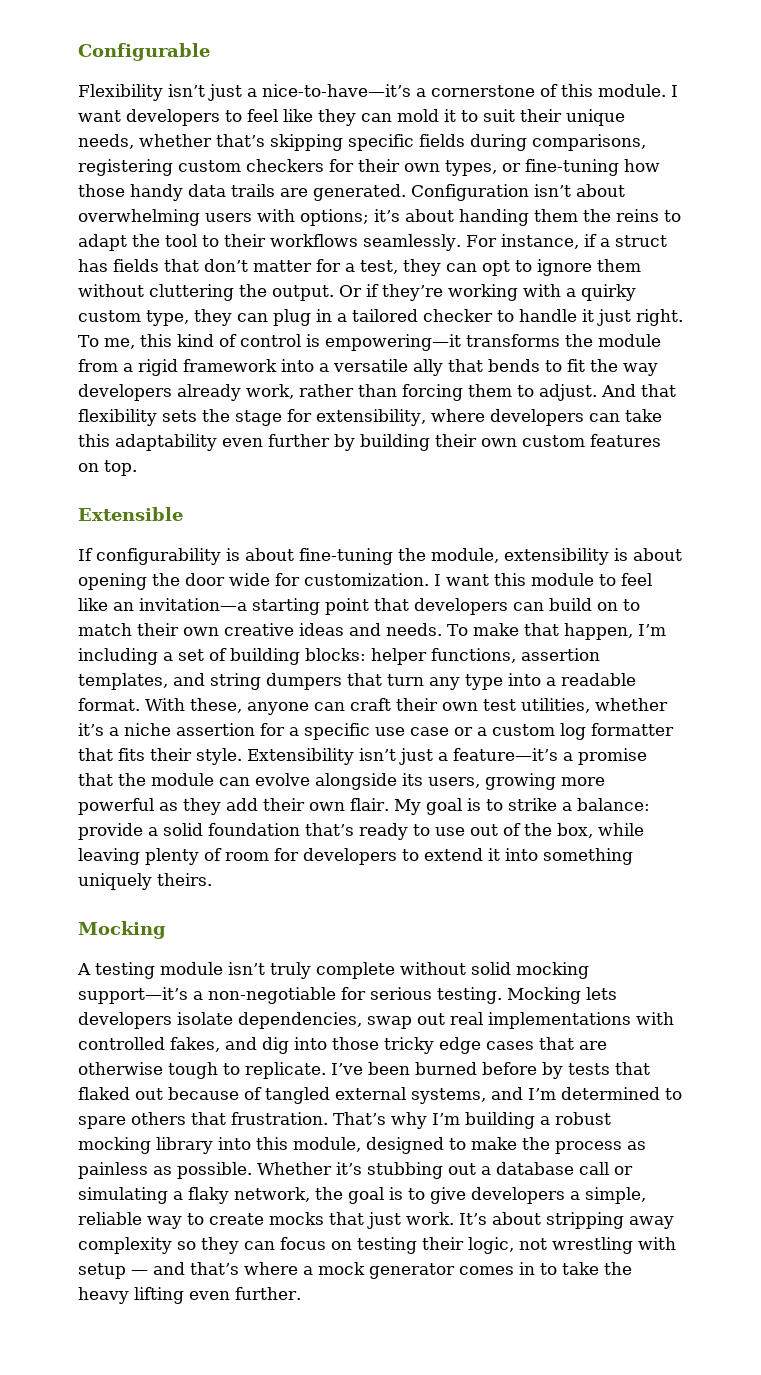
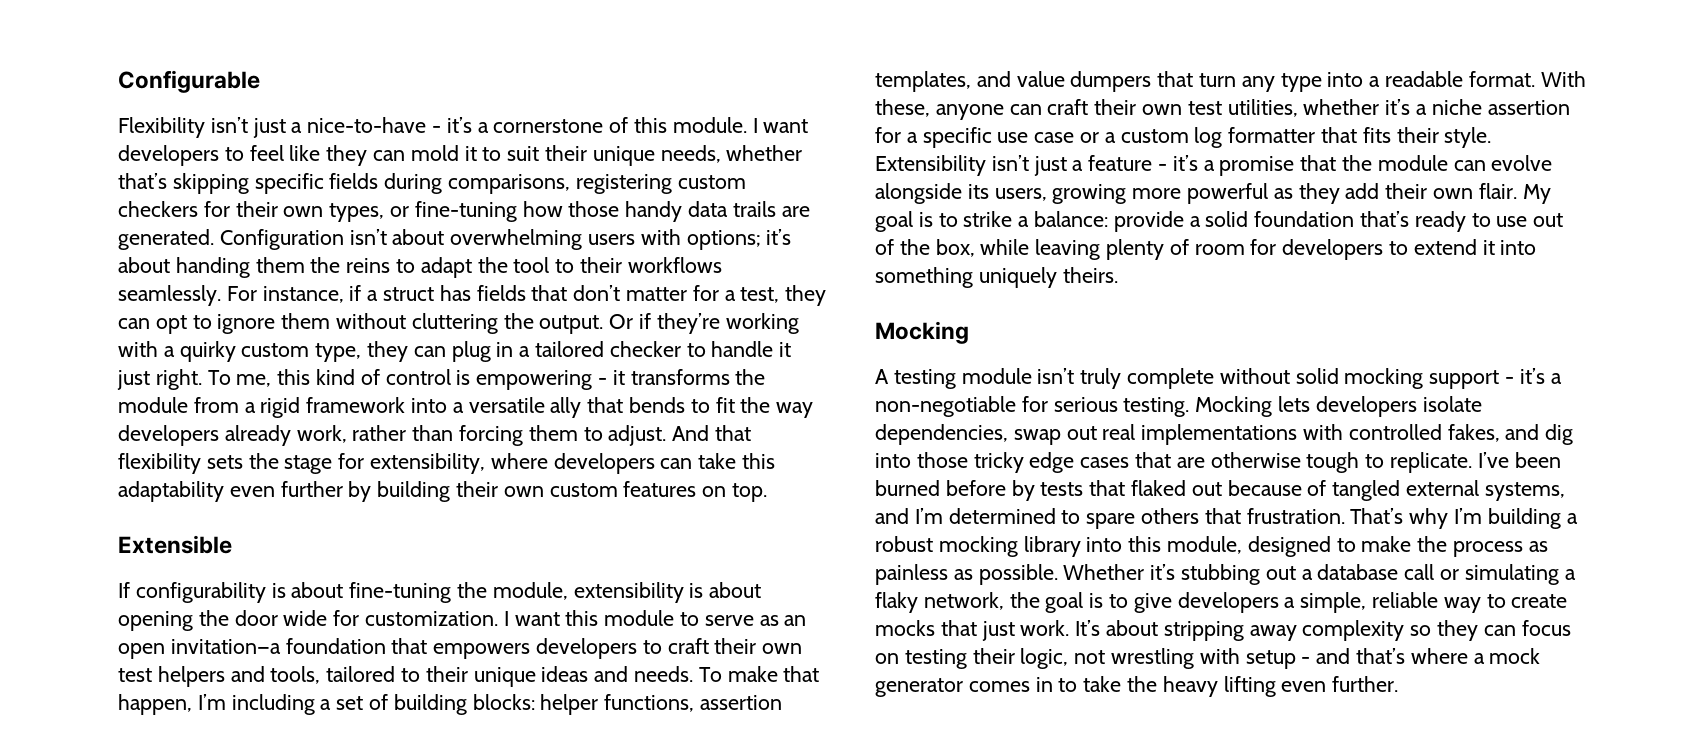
[262,84,411,97] nice-to-have—it’s -> [307,117,472,133] nice-to-have - it’s
[324,334,461,351] empowering—it -> [476,370,625,390] empowering - it
[621,573,652,586] [78,598,640,615] [78,623,294,636] feel like an invitation—a starting point that developers can build on to match their own creative -> [704,615,807,626] [118,638,803,659] [118,666,536,687] serve as an open invitation—a foundation that empowers developers to craft their own test helpers and tools, tailored to their unique
[210,673,261,690] string -> [1016,71,1065,87] value
[453,748,558,761] feature—it’s -> [1088,155,1198,171] feature - it’s
[78,987,188,1004] support—it’s -> [1429,368,1545,389] support - it’s
[131,1270,148,1275] — -> [1301,657,1311,664] -

